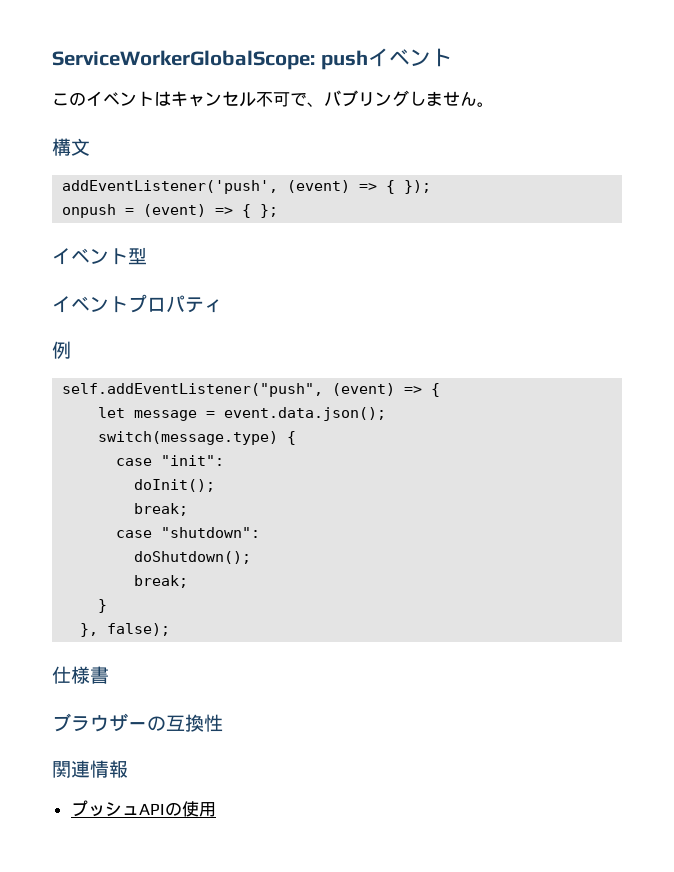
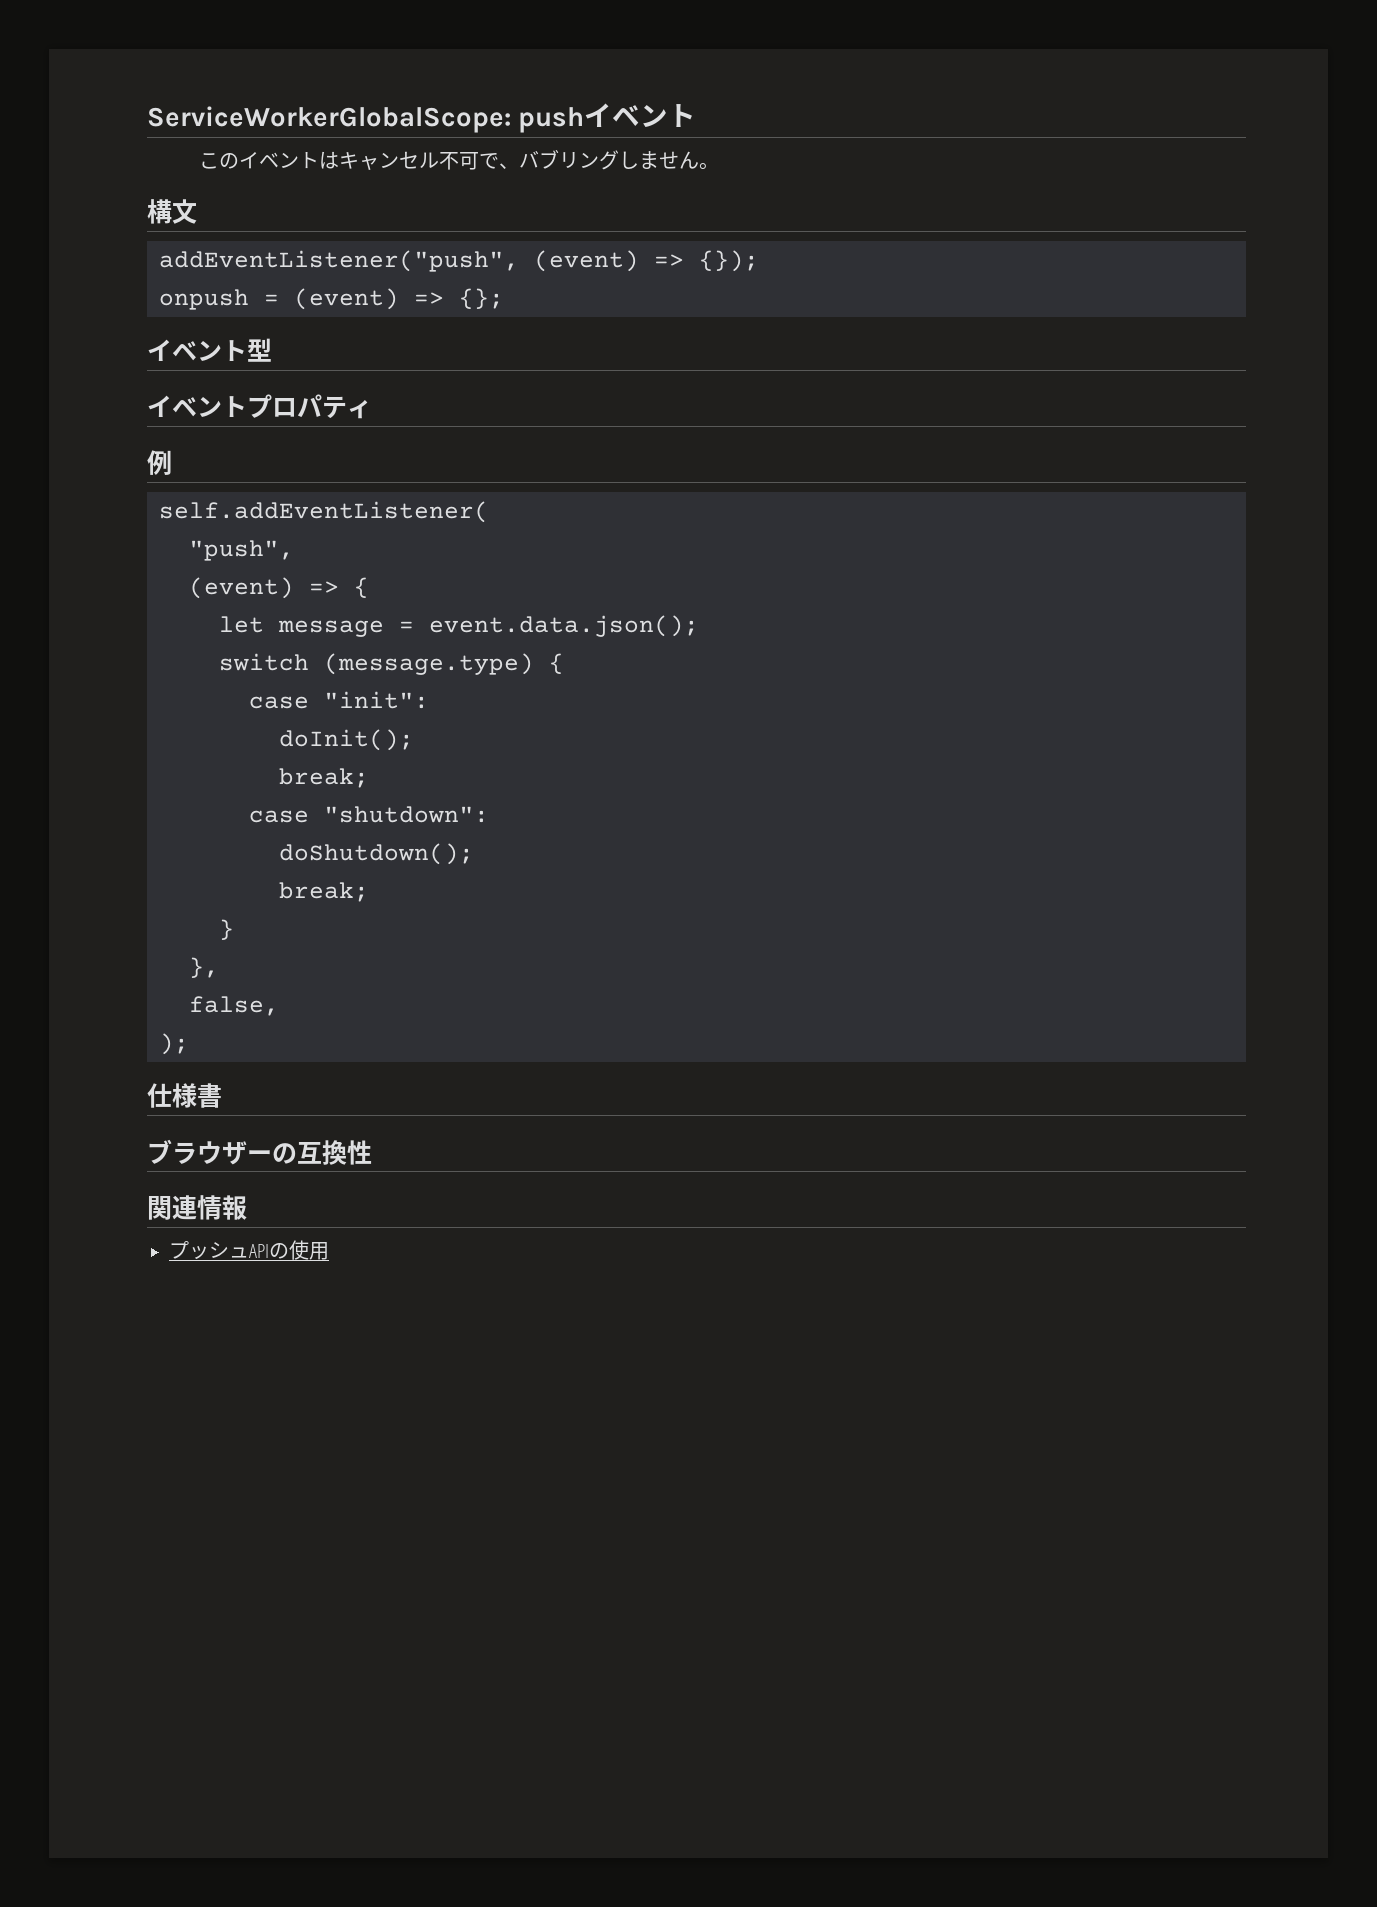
[62,180,432,194] addEventListener('push', (event) => { }); -> [159,250,759,272] addEventListener("push", (event) => {});
[242,204,279,218] { }; -> [459,288,504,309] {};
[62,383,324,397] self.addEventListener("push", -> [159,501,489,523] [189,540,294,561] self.addEventListener( // "push", //
[98,431,279,445] switch(message.type) -> [219,653,534,675] switch (message.type)
[107,623,171,636] false); -> [189,996,279,1016] [159,1033,189,1055] // false, // );

